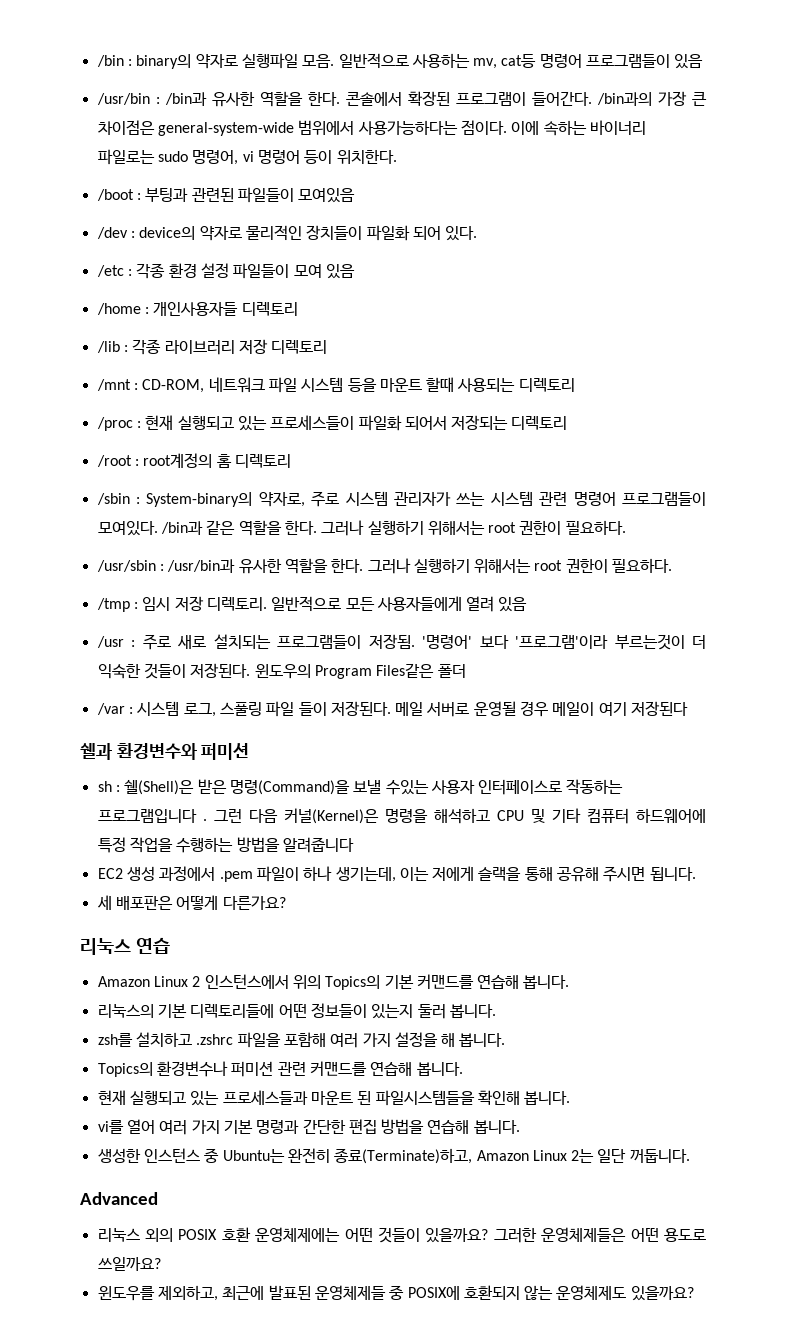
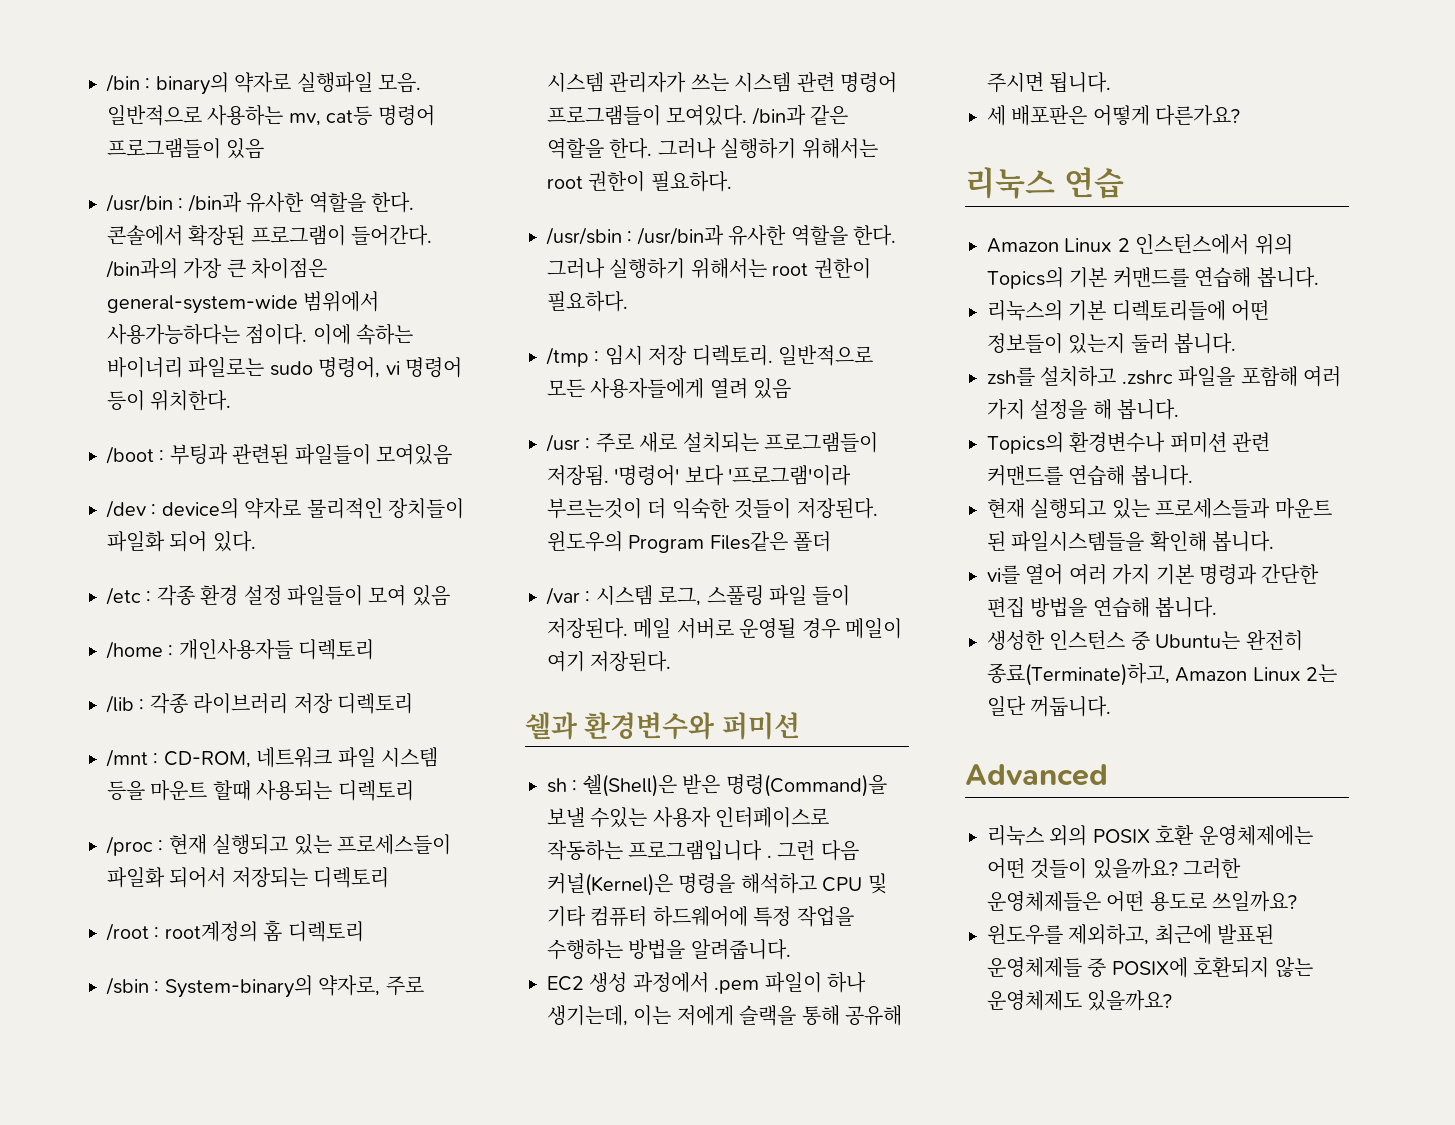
[631,701,689,716] 저장된다 -> [590,651,672,672] 저장된다.
[282,837,354,853] 알려줍니다 -> [690,939,791,960] 알려줍니다.

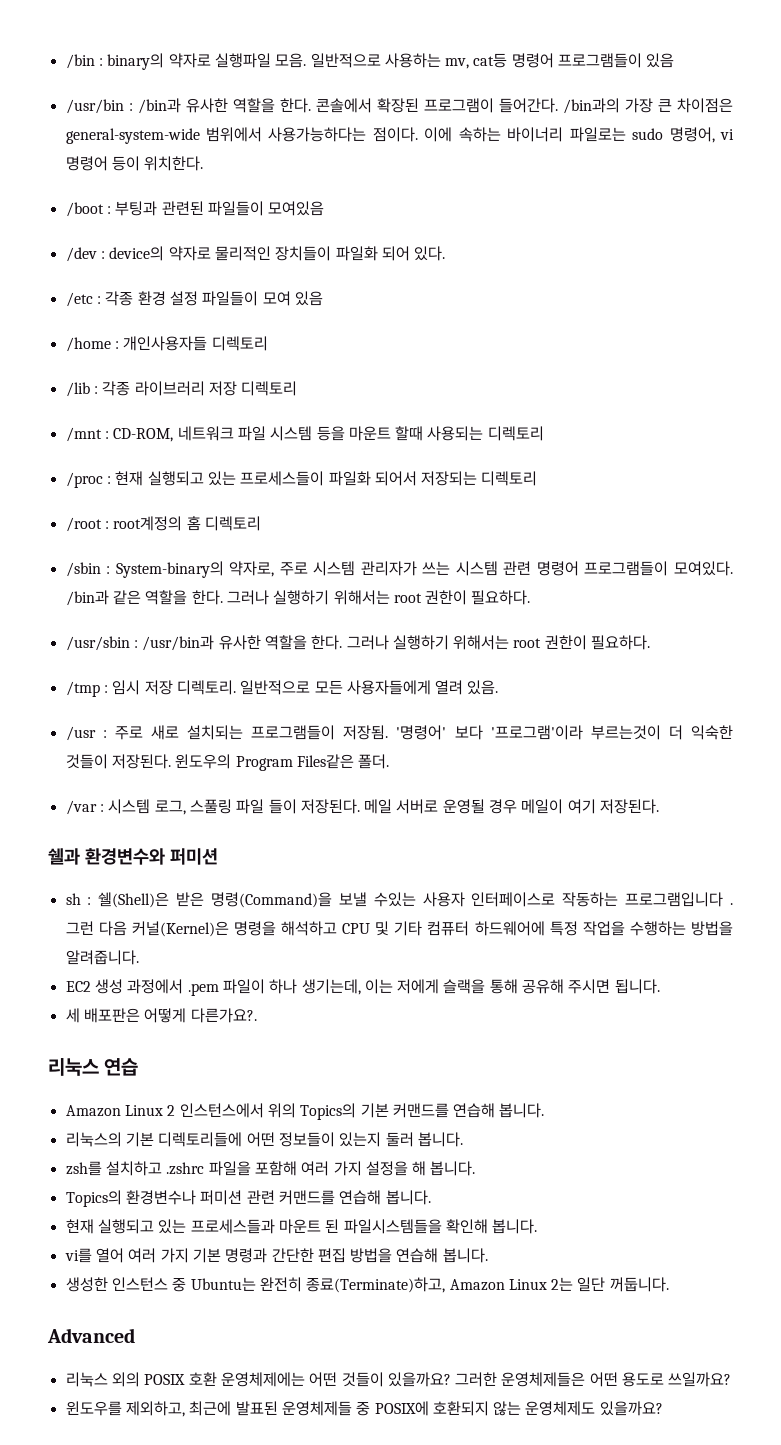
[753,378,792,399] 있음 -> [467,680,499,695] 있음.
[793,531,832,552] 폴더 -> [358,754,390,769] 폴더.
[1155,105,1241,126] 다른가요? -> [190,1008,257,1023] 다른가요?.

